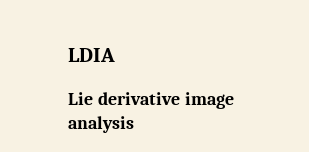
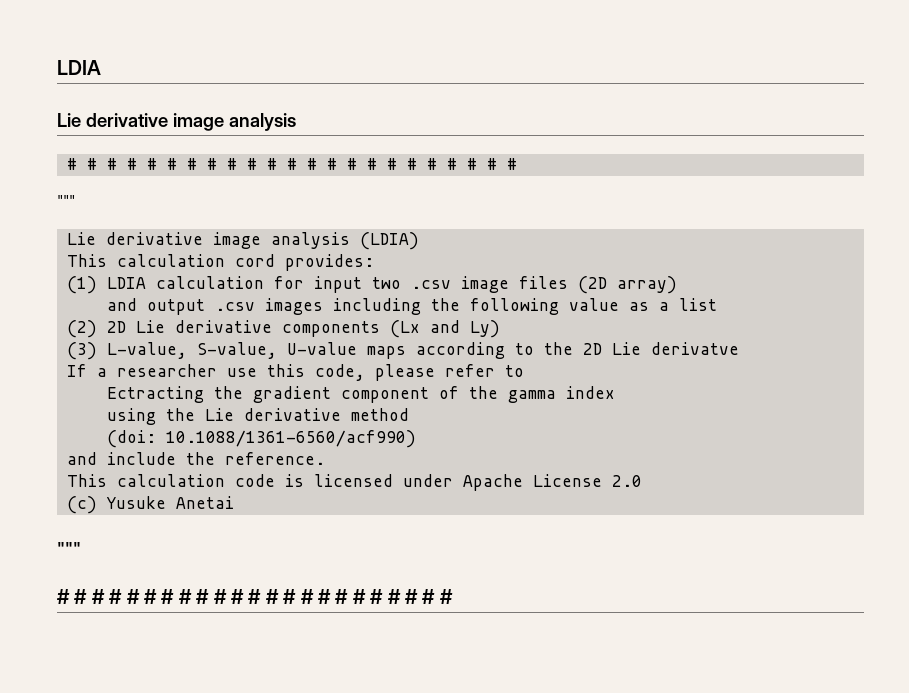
(134, 124) none -> [66,158,517,170] [57,195,75,207] [66,232,419,250] [66,254,374,271] [66,276,677,294] [106,298,717,315] [66,320,500,338] [66,342,739,360] [66,364,524,381] [106,386,615,403] [106,408,409,425] [106,430,416,448] [66,452,325,465] [66,474,642,491] [66,496,234,514] [57,542,81,555] [57,589,453,604] // # # # # # # # # # # # # # # # # # # # # # # # // """ // Lie derivative image analysis (LDIA) // This calculation cord provides: // (1) LDIA calculation for input two .csv image files (2D array) // and output .csv images including the following value as a list // (2) 2D Lie derivative components (Lx and Ly) // (3) L-value, S-value, U-value maps according to the 2D Lie derivatve // If a researcher use this code, please refer to // Ectracting the gradient component of the gamma index // using the Lie derivative method // (doi: 10.1088/1361-6560/acf990) // and include the reference. // This calculation code is licensed under Apache License 2.0 // (c) Yusuke Anetai // """ // # # # # # # # # # # # # # # # # # # # # # # #

